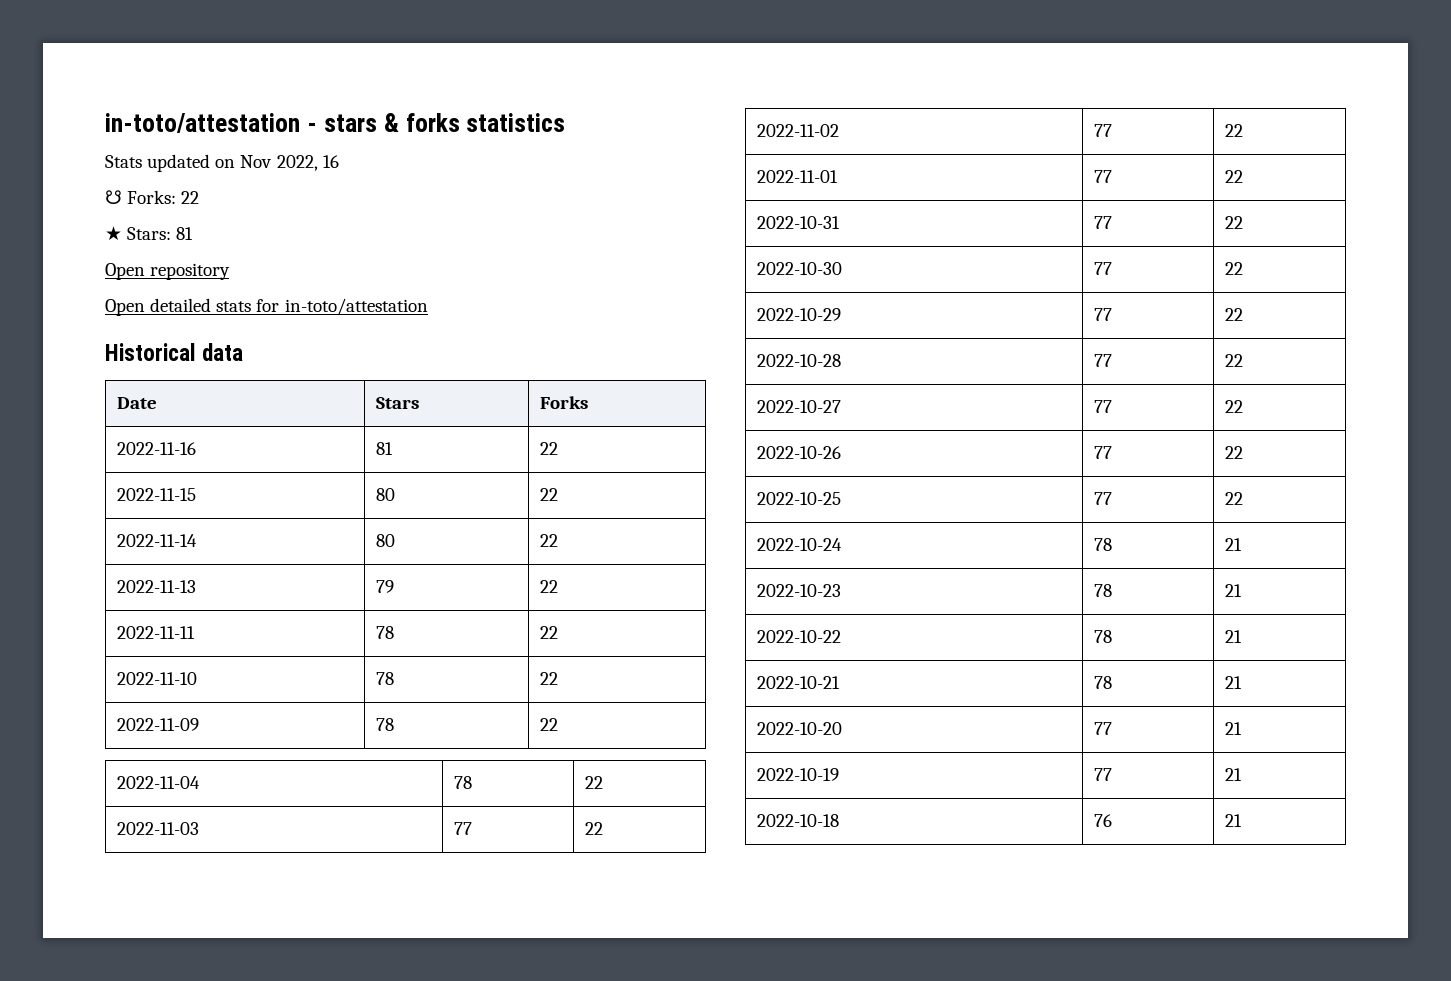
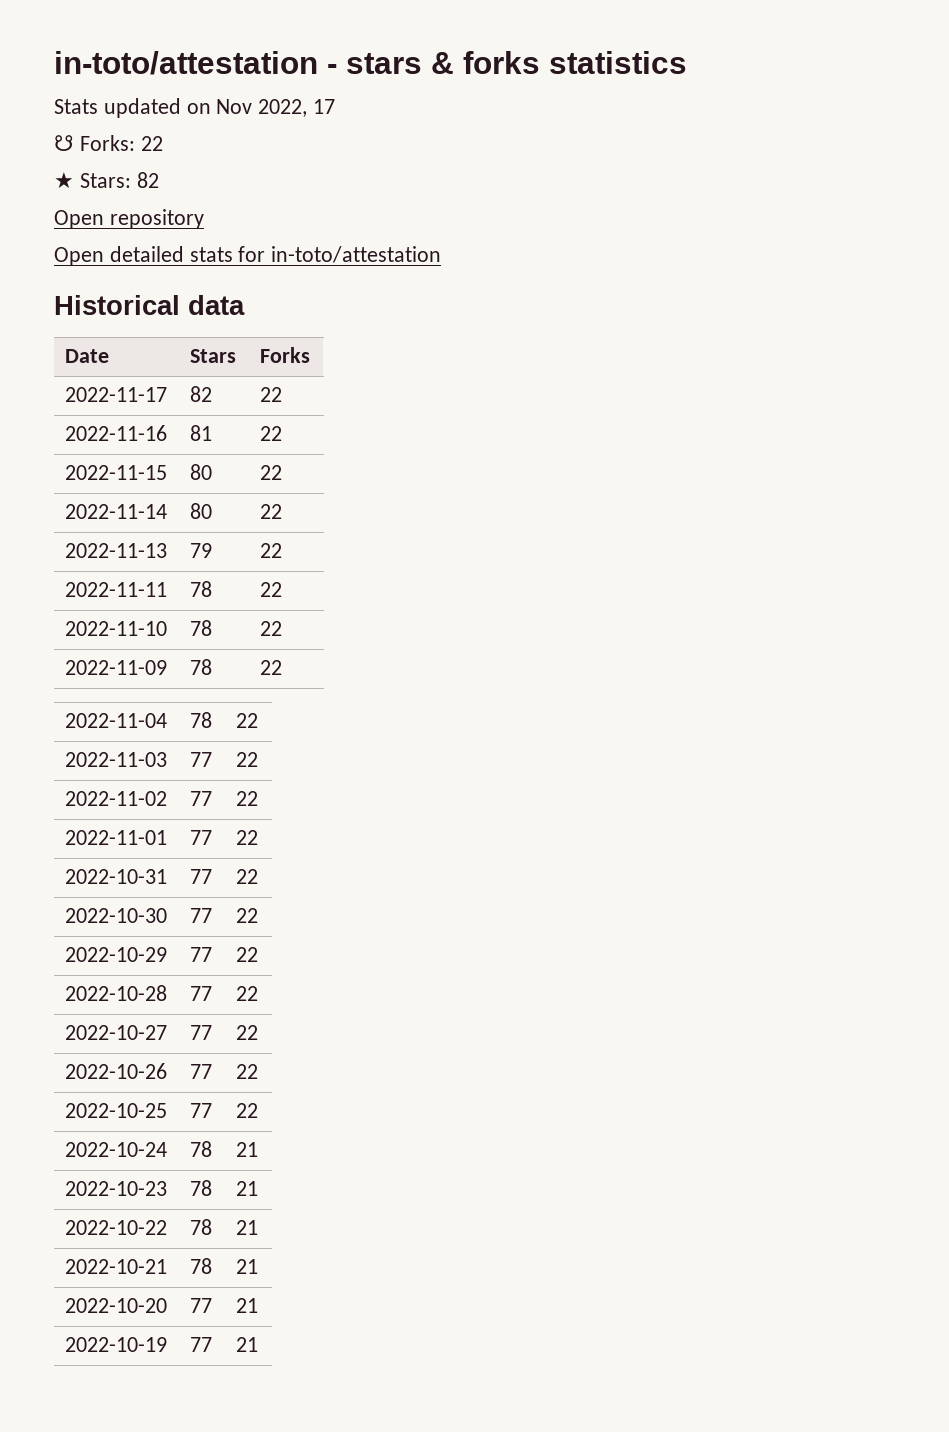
[322,155,339,168] 16 -> [313,99,336,114] 17
[176,227,194,240] 81 -> [136,172,159,188] 82
(588, 402) none -> [65,387,168,402] [190,386,213,402] [260,387,283,402] // 2022-11-17 | 82 | 22
[756,814,839,827] [1093,814,1112,827] [1224,814,1242,827] // 2022-10-18 | 76 | 21 -> (259, 1344) none

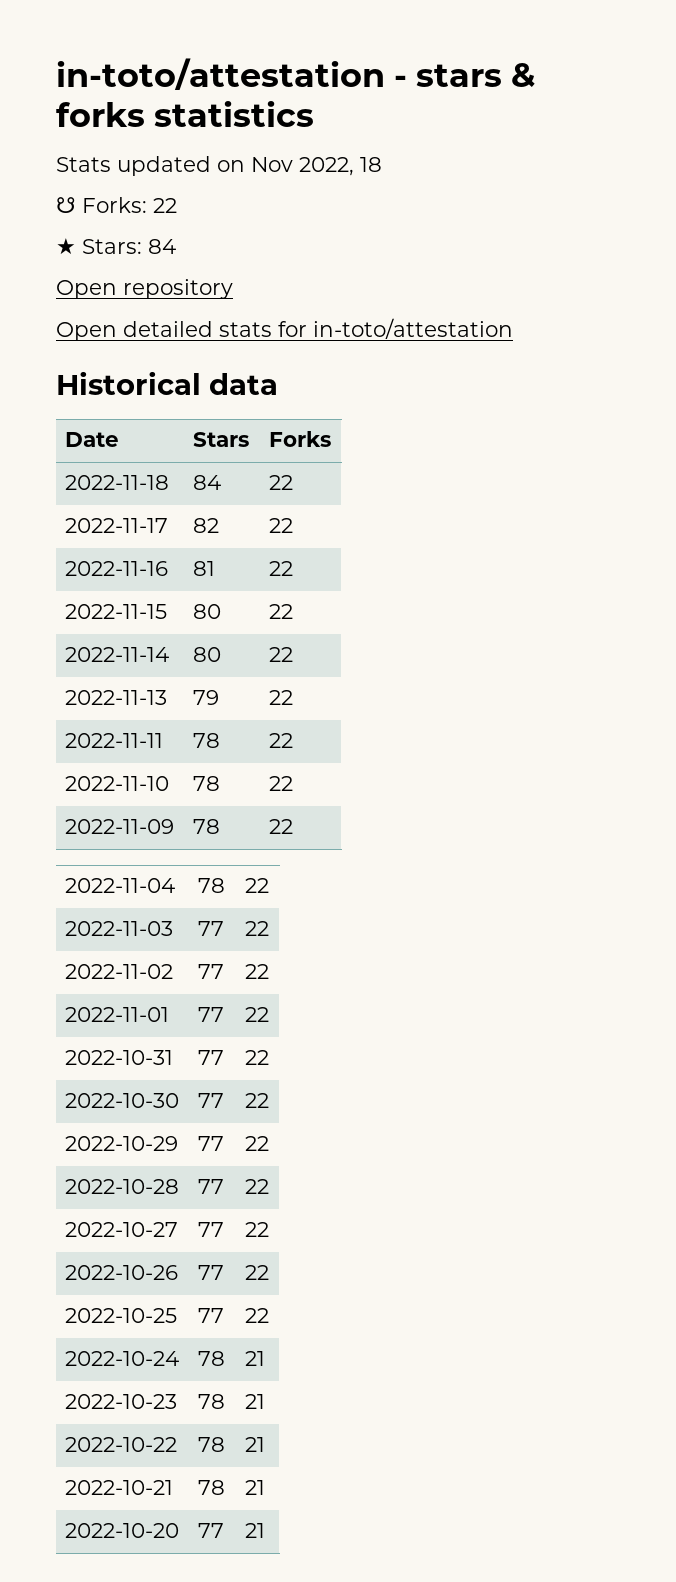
[313,99,336,114] 17 -> [360,157,382,172] 18
[136,172,159,188] 82 -> [148,239,176,254] 84
(311, 355) none -> [65,475,170,490] [193,475,222,490] [269,475,294,490] // 2022-11-18 | 84 | 22
[65,1337,168,1352] [190,1337,213,1352] [236,1337,259,1352] // 2022-10-19 | 77 | 21 -> (266, 1530) none

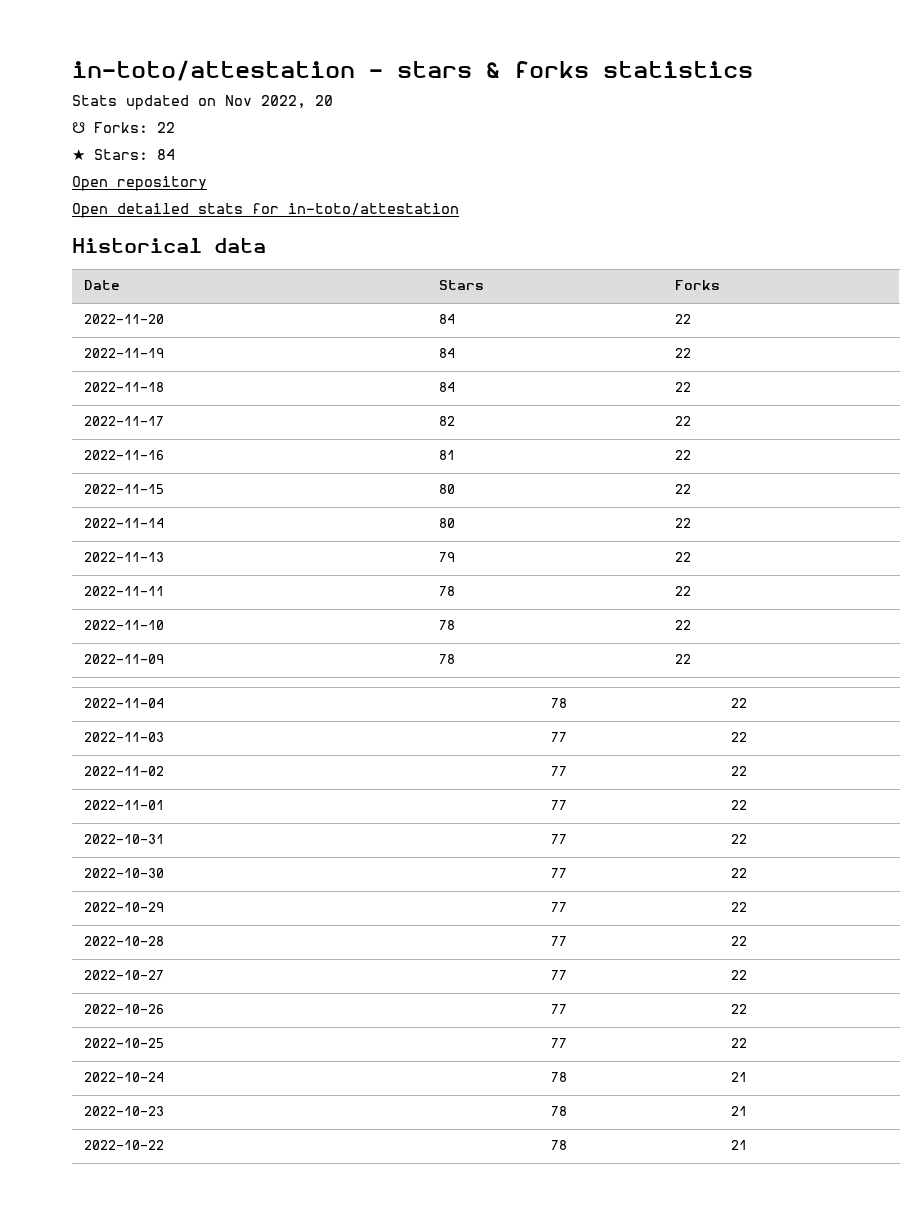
[360,157,382,172] 18 -> [315,95,333,106] 20
(332, 439) none -> [83,314,164,324] [438,314,455,324] [674,314,691,324] [83,348,164,358] [438,348,455,358] [674,348,691,358] // 2022-11-20 | 84 | 22 // 2022-11-19 | 84 | 22
[65,1480,174,1495] [198,1480,226,1495] [245,1480,266,1495] [65,1523,180,1538] [198,1523,225,1538] [245,1523,266,1538] // 2022-10-21 | 78 | 21 // 2022-10-20 | 77 | 21 -> (747, 1145) none

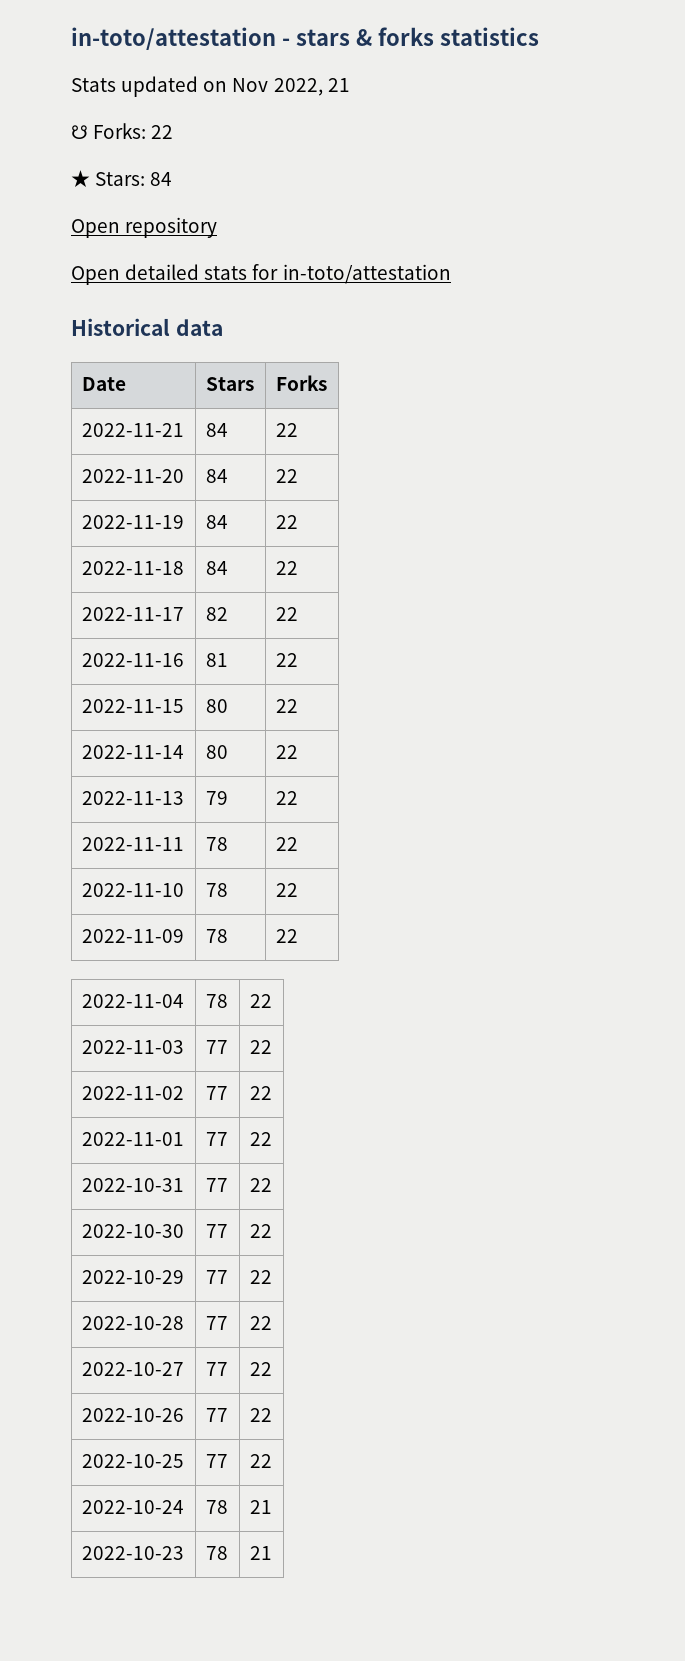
[315,95,333,106] 20 -> [327,78,350,92] 21
(720, 285) none -> [81,423,184,437] [205,423,228,437] [275,423,298,437] // 2022-11-21 | 84 | 22
[83,1140,164,1150] [550,1140,567,1150] [730,1140,747,1150] // 2022-10-22 | 78 | 21 -> (272, 1553) none

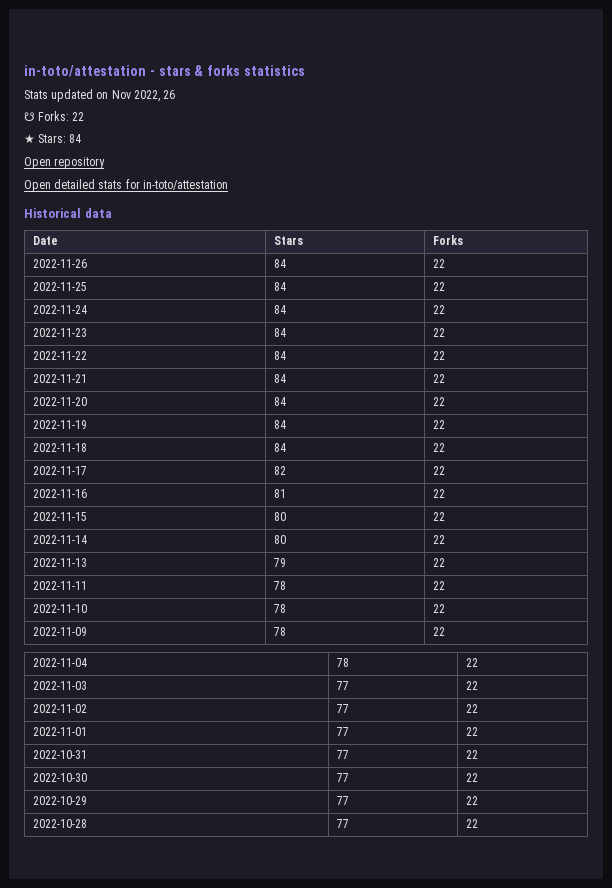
[327,78,350,92] 21 -> [163,90,176,99] 26
(327, 383) none -> [32,259,87,268] [273,259,286,268] [432,259,445,268] [32,282,87,291] [273,282,286,291] [432,282,445,291] [32,305,87,314] [273,305,286,314] [432,305,445,314] [32,328,87,337] [273,328,286,337] [432,328,445,337] [32,351,87,360] [273,351,286,360] [432,351,445,360] // 2022-11-26 | 84 | 22 // 2022-11-25 | 84 | 22 // 2022-11-24 | 84 | 22 // 2022-11-23 | 84 | 22 // 2022-11-22 | 84 | 22
[81,1362,184,1376] [205,1362,228,1376] [249,1362,272,1376] [81,1408,184,1422] [205,1408,228,1422] [249,1408,272,1422] [81,1454,184,1468] [205,1454,228,1468] [249,1454,272,1468] [81,1500,184,1514] [205,1500,228,1514] [249,1500,272,1514] [81,1546,184,1560] [205,1546,228,1560] [249,1546,272,1560] // 2022-10-27 | 77 | 22 // 2022-10-26 | 77 | 22 // 2022-10-25 | 77 | 22 // 2022-10-24 | 78 | 21 // 2022-10-23 | 78 | 21 -> (478, 823) none

